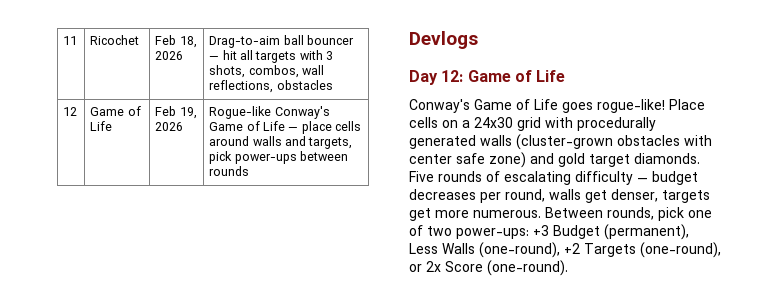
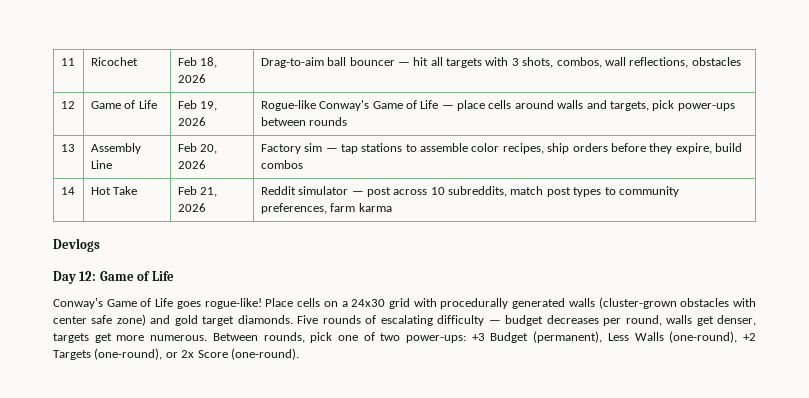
(250, 171) none -> [60,144,75,152] [90,143,141,154] [90,160,112,169] [177,143,218,154] [177,160,206,169] [260,143,743,154] [260,160,303,169] [60,187,75,195] [90,186,138,195] [177,186,218,197] [177,203,206,212] [260,186,679,197] [260,203,392,214] // 13 | Assembly Line | Feb 20, 2026 | Factory sim — tap stations to assemble color recipes, ship orders before they expire, build combos // 14 | Hot Take | Feb 21, 2026 | Reddit simulator — post across 10 subreddits, match post types to community preferences, farm karma

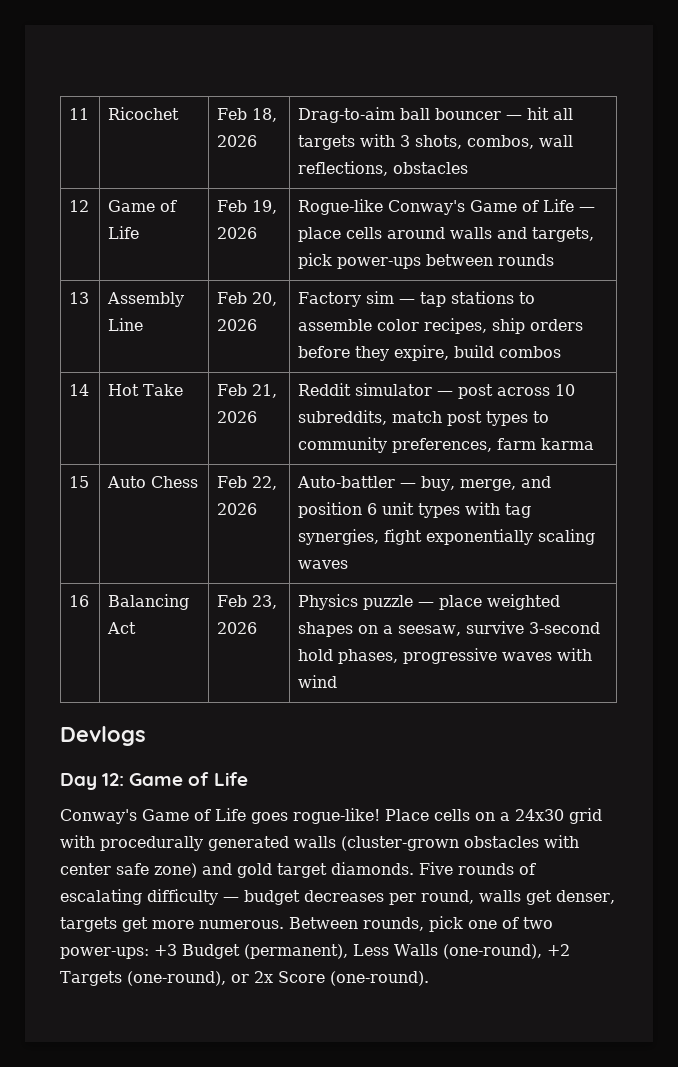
(392, 207) none -> [69,476,90,488] [107,476,199,488] [217,476,278,490] [217,503,258,515] [297,476,552,491] [298,502,532,518] [298,529,596,545] [298,560,349,569] [69,595,90,607] [108,594,190,610] [107,622,137,634] [217,595,278,609] [217,622,258,634] [298,594,561,610] [298,621,601,637] [298,648,593,664] [298,675,338,688] // 15 | Auto Chess | Feb 22, 2026 | Auto-battler — buy, merge, and position 6 unit types with tag synergies, fight exponentially scaling waves // 16 | Balancing Act | Feb 23, 2026 | Physics puzzle — place weighted shapes on a seesaw, survive 3-second hold phases, progressive waves with wind

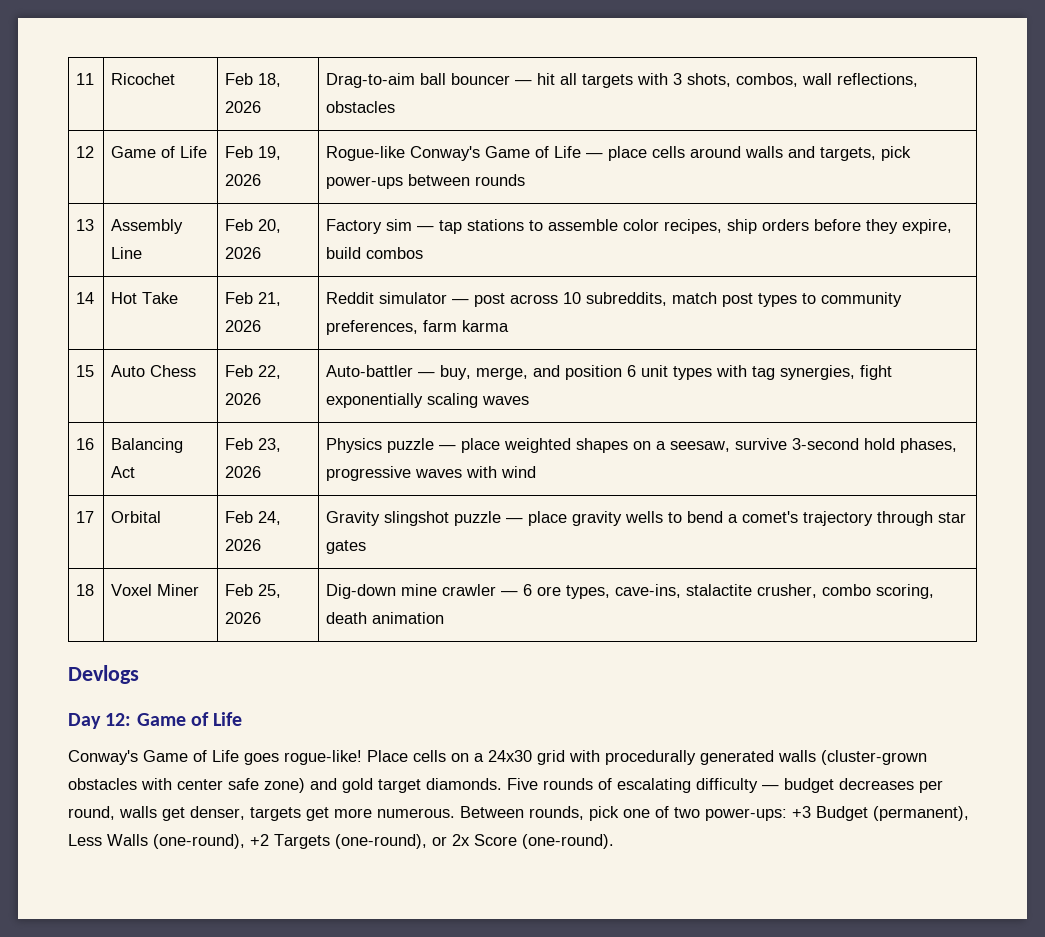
(338, 681) none -> [76,511,95,523] [111,511,162,523] [225,511,282,525] [225,539,262,551] [326,511,967,526] [326,540,367,554] [76,584,95,596] [111,584,200,596] [225,584,282,598] [225,612,262,624] [326,584,935,599] [326,612,445,624] // 17 | Orbital | Feb 24, 2026 | Gravity slingshot puzzle — place gravity wells to bend a comet's trajectory through star gates // 18 | Voxel Miner | Feb 25, 2026 | Dig-down mine crawler — 6 ore types, cave-ins, stalactite crusher, combo scoring, death animation

